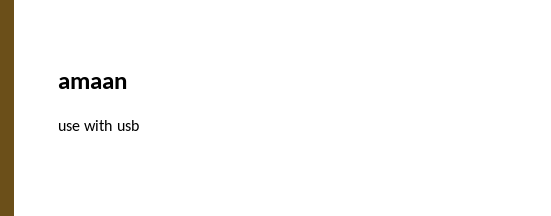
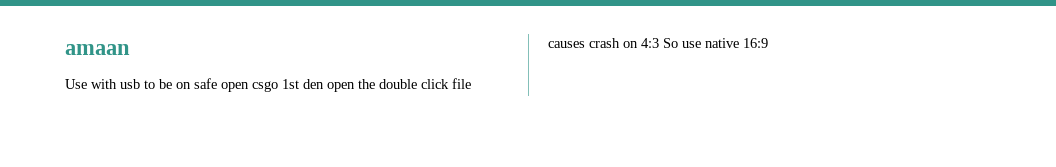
[58,123,80,131] use -> [65,79,87,89] Use
(139, 125) none -> [144,78,471,92] [548,38,768,48] to be on safe open csgo 1st den open the double click file causes crash on 4:3 So use native 16:9

